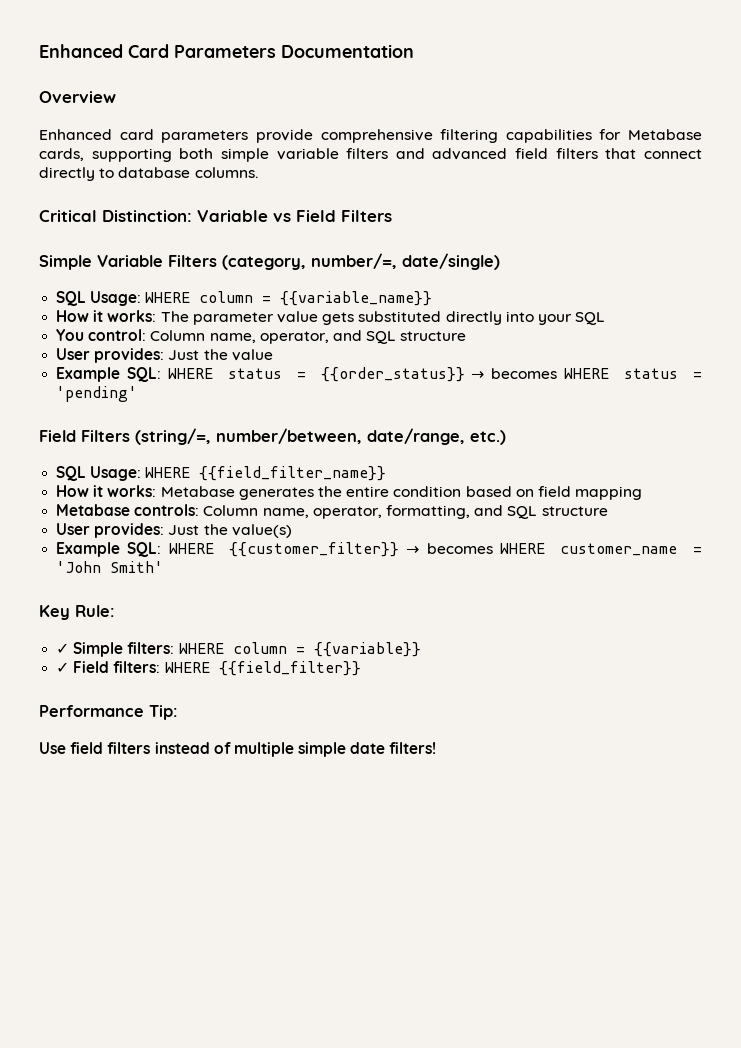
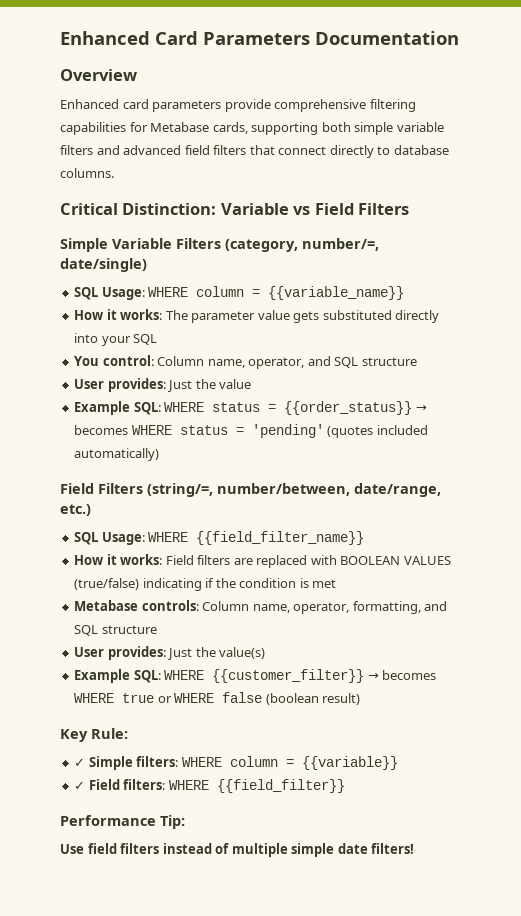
(138, 394) none -> [327,425,428,438] [74,448,160,461] (quotes included automatically)
[160,486,643,500] Metabase generates the entire condition based on field mapping -> [165,555,451,568] [74,578,337,591] Field filters are replaced with BOOLEAN VALUES (true/false) indicating if the condition is met
[560,543,703,556] [56,561,164,573] customer_name = 'John Smith' -> [122,692,361,705] true or WHERE false (boolean result)

